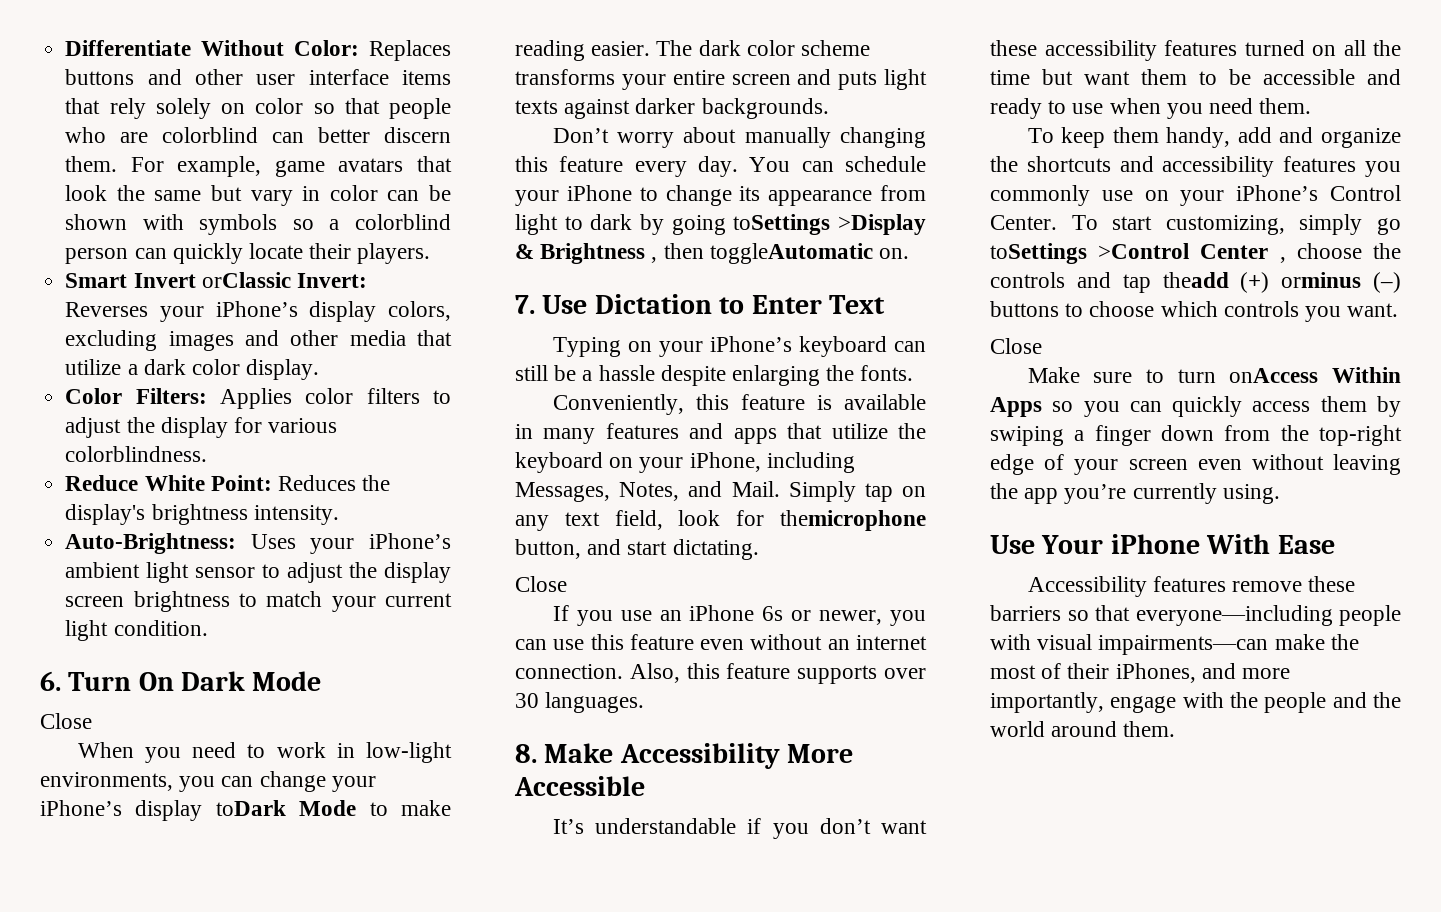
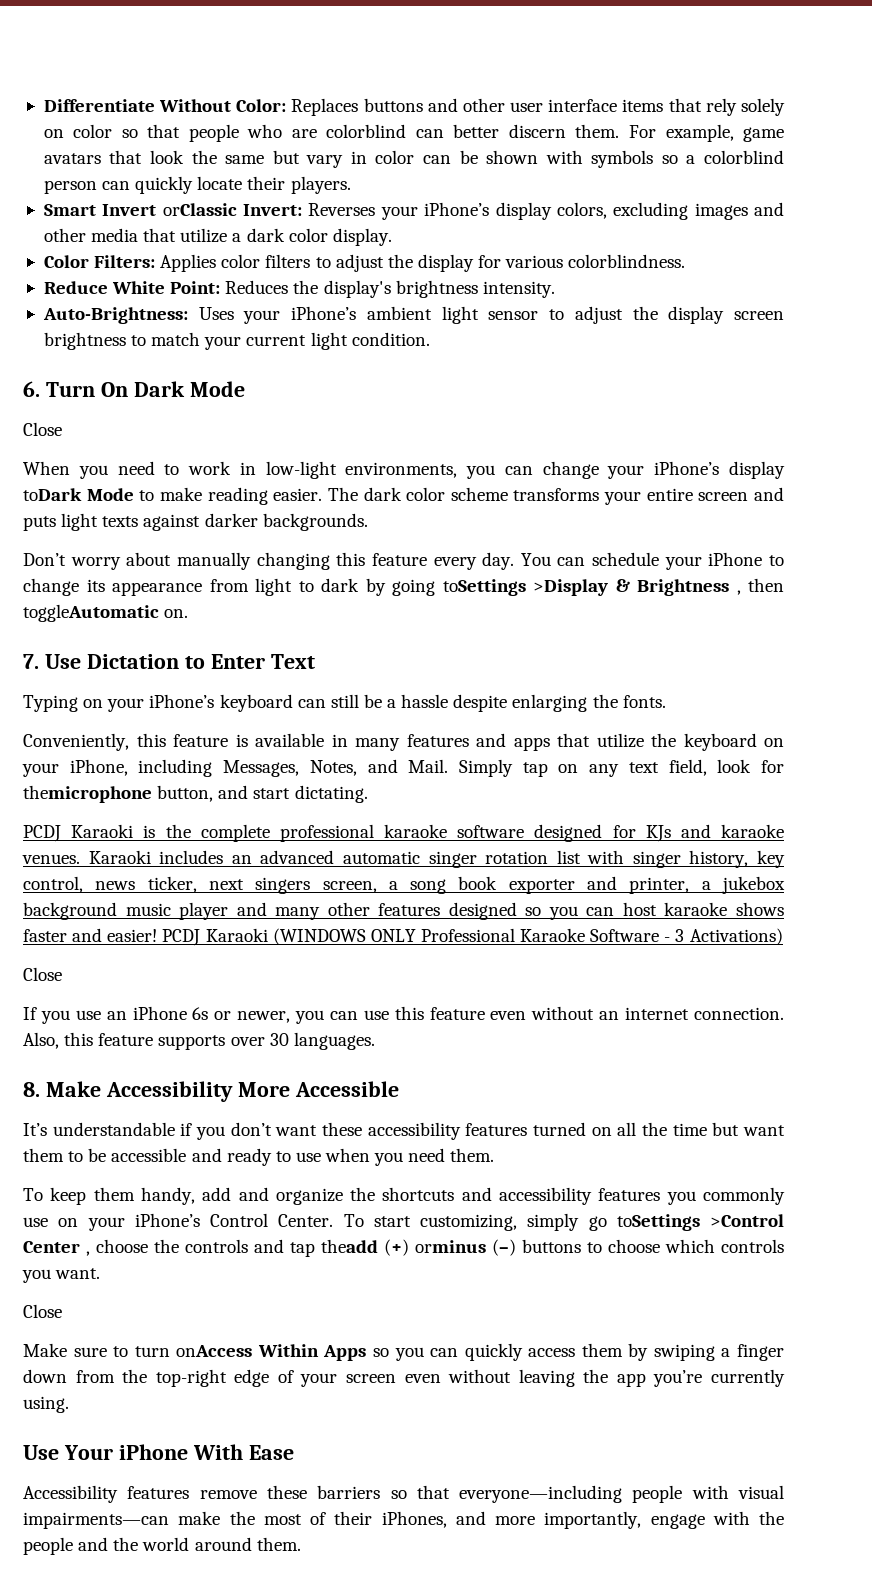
(759, 549) none -> [23,824,784,842] [22,850,786,868] [23,876,785,894] [23,902,785,920] [23,928,783,946] // PCDJ Karaoki is the complete professional karaoke software designed for KJs and karaoke venues. Karaoki includes an advanced automatic singer rotation list with singer history, key control, news ticker, next singers screen, a song book exporter and printer, a jukebox background music player and many other features designed so you can host karaoke shows faster and easier! PCDJ Karaoki (WINDOWS ONLY Professional Karaoke Software - 3 Activations)

